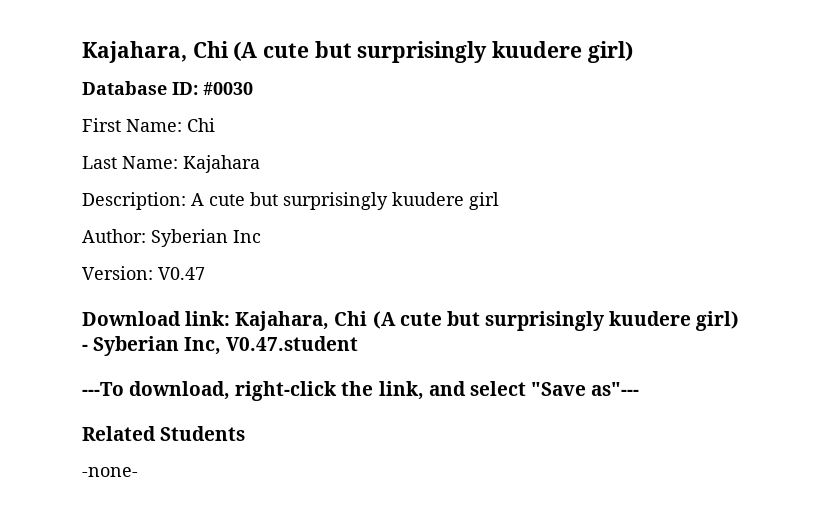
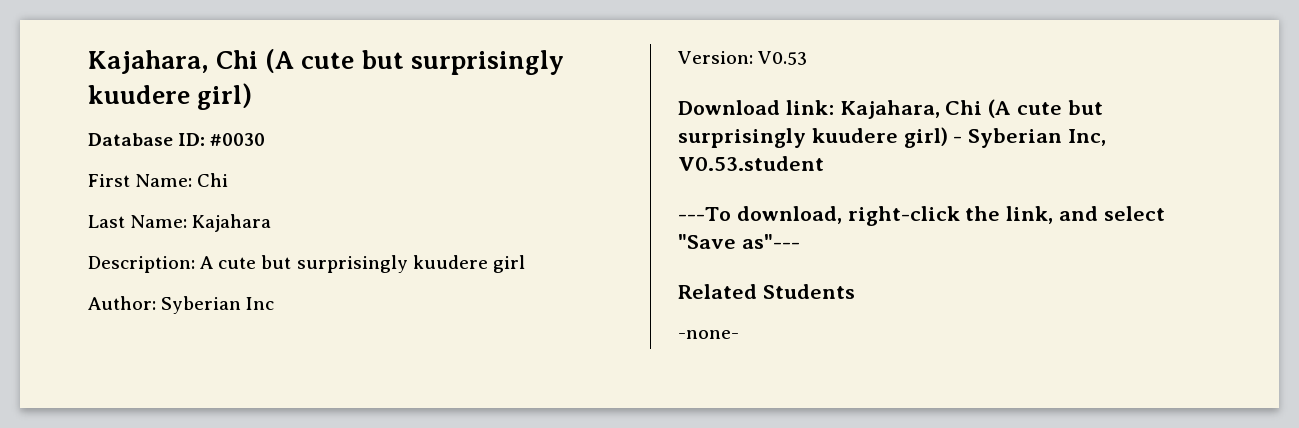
[158,267,205,280] V0.47 -> [758,51,808,65] V0.53
[226,336,359,351] V0.47.student -> [678,156,824,171] V0.53.student

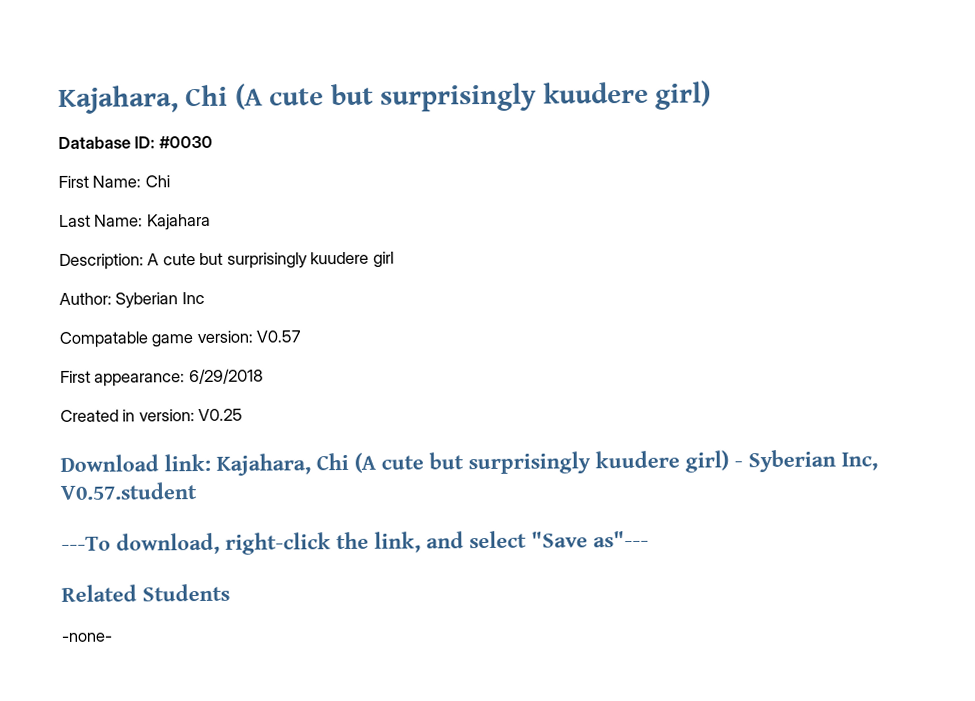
[678,51,808,65] Version: V0.53 -> [59,330,302,348] [60,368,264,387] [60,408,244,422] Compatable game version: V0.57 // First appearance: 6/29/2018 // Created in version: V0.25
[678,156,824,171] V0.53.student -> [60,482,198,500] V0.57.student

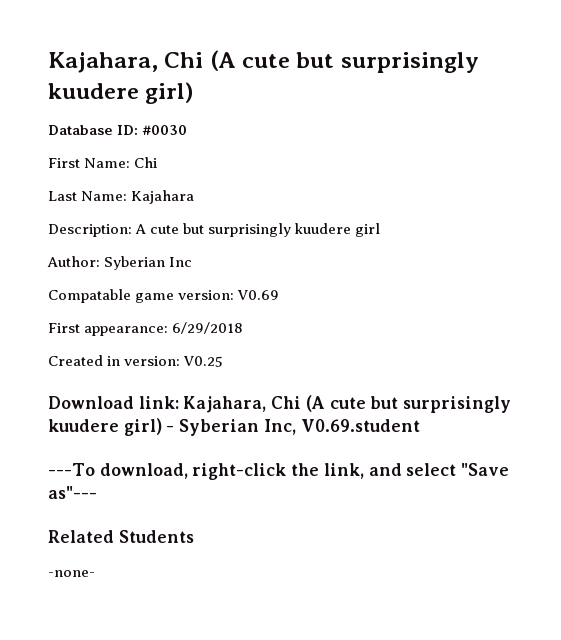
[256,330,302,343] V0.57 -> [237,290,280,300] V0.69
[60,482,198,500] V0.57.student -> [300,419,420,432] V0.69.student

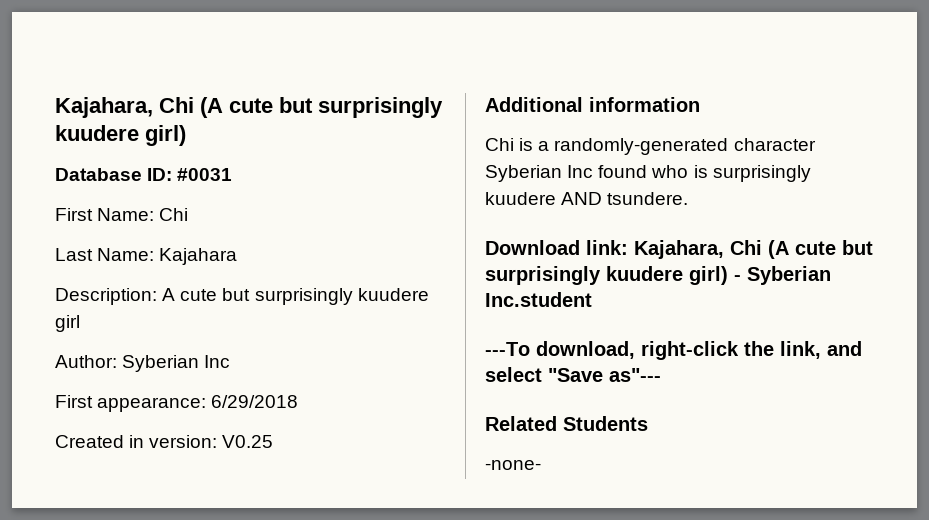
[142,125,188,135] #0030 -> [177,168,233,181] #0031
[48,289,280,303] // Compatable game version: V0.69 -> (231, 361) none
(224, 361) none -> [485,97,700,112] [485,138,816,155] [485,165,811,182] [485,192,689,205] // Additional information // Chi is a randomly-generated character Syberian Inc found who is surprisingly kuudere AND tsundere.
[263,419,420,435] Inc, V0.69.student -> [485,292,592,307] Inc.student

